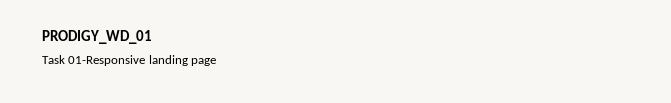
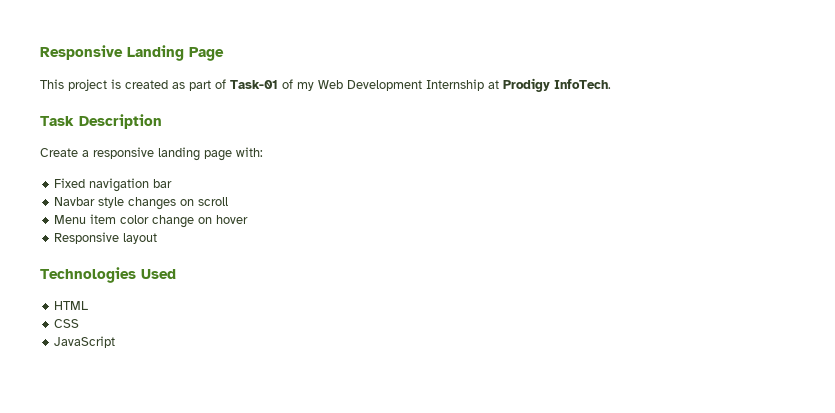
[42,30,152,44] [42,55,217,66] PRODIGY_WD_01 // Task 01-Responsive landing page -> [40,45,224,61] [40,78,611,92] [40,114,162,129] [40,147,263,161] [54,178,173,192] [54,197,229,210] [54,214,249,228] [54,232,158,244] [40,267,176,283] [54,301,89,310] [54,319,80,328] [54,336,116,348] Responsive Landing Page // This project is created as part of Task-01 of my Web Development Internship at Prodigy InfoTech. // Task Description // Create a responsive landing page with: // Fixed navigation bar // Navbar style changes on scroll // Menu item color change on hover // Responsive layout // Technologies Used // HTML // CSS // JavaScript

